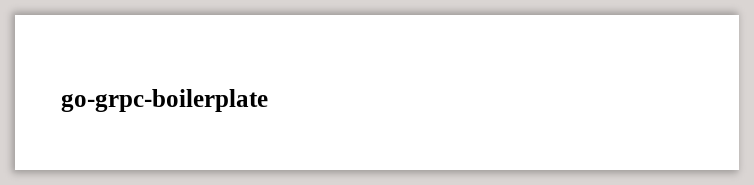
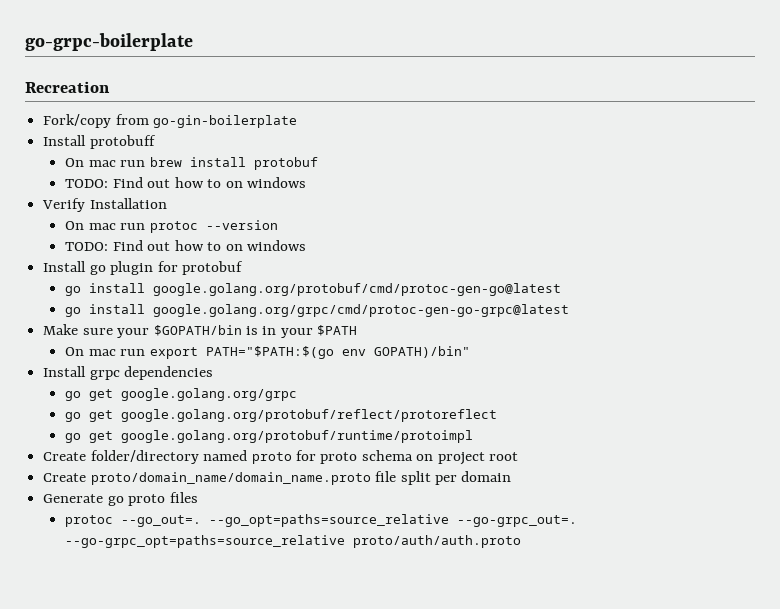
(268, 100) none -> [25,81,110,93] [43,114,298,128] [43,135,156,149] [65,157,318,170] [65,177,306,188] [42,198,167,212] [65,220,278,233] [65,240,306,251] [43,261,243,275] [65,283,562,296] [65,304,570,317] [43,324,358,338] [65,346,470,359] [43,366,214,380] [65,388,298,401] [65,409,498,422] [65,430,474,443] [43,450,519,465] [43,471,512,485] [43,492,198,506] [65,514,578,527] [65,535,522,548] // Recreation // Fork/copy from go-gin-boilerplate // Install protobuff // On mac run brew install protobuf // TODO: Find out how to on windows // Verify Installation // On mac run protoc --version // TODO: Find out how to on windows // Install go plugin for protobuf // go install google.golang.org/protobuf/cmd/protoc-gen-go@latest // go install google.golang.org/grpc/cmd/protoc-gen-go-grpc@latest // Make sure your $GOPATH/bin is in your $PATH // On mac run export PATH="$PATH:$(go env GOPATH)/bin" // Install grpc dependencies // go get google.golang.org/grpc // go get google.golang.org/protobuf/reflect/protoreflect // go get google.golang.org/protobuf/runtime/protoimpl // Create folder/directory named proto for proto schema on project root // Create proto/domain_name/domain_name.proto file split per domain // Generate go proto files // protoc --go_out=. --go_opt=paths=source_relative --go-grpc_out=. --go-grpc_opt=paths=source_relative proto/auth/auth.proto

